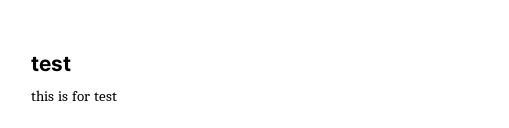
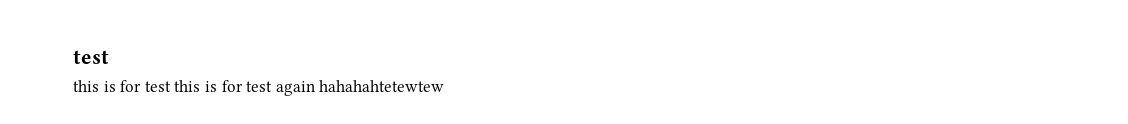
(117, 96) none -> [174,80,445,96] this is for test again hahahahtetewtew

